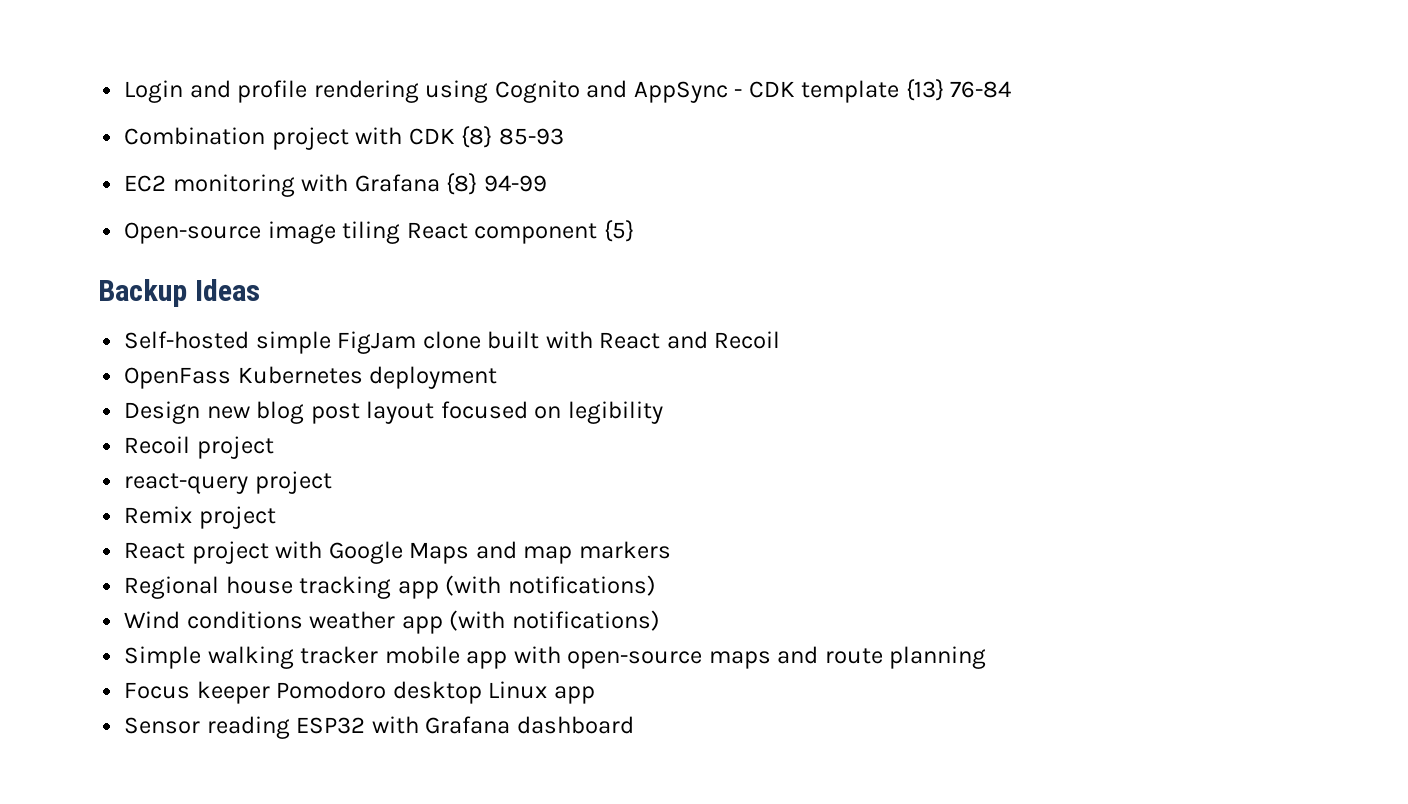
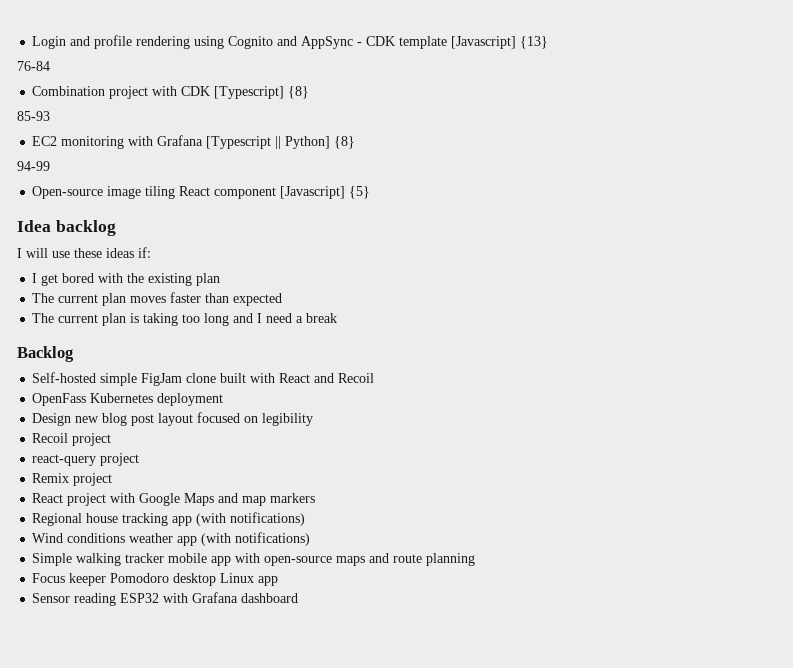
(900, 91) none -> [451,36,517,49] [Javascript]
(944, 90) none -> (549, 42) //
[461,126,493,148] {8} -> [214,86,310,99] [Typescript] {8} //
[446,173,478,195] {8} -> [206,136,356,149] [Typescript || Python] {8} //
(598, 233) none -> [280,186,346,199] [Javascript]
[98,279,261,307] Backup Ideas -> [17,220,116,236] [17,247,151,258] [32,273,221,286] [32,292,283,306] [32,313,338,326] [17,346,74,362] Idea backlog // I will use these ideas if: // I get bored with the existing plan // The current plan moves faster than expected // The current plan is taking too long and I need a break // Backlog

